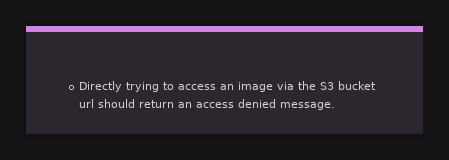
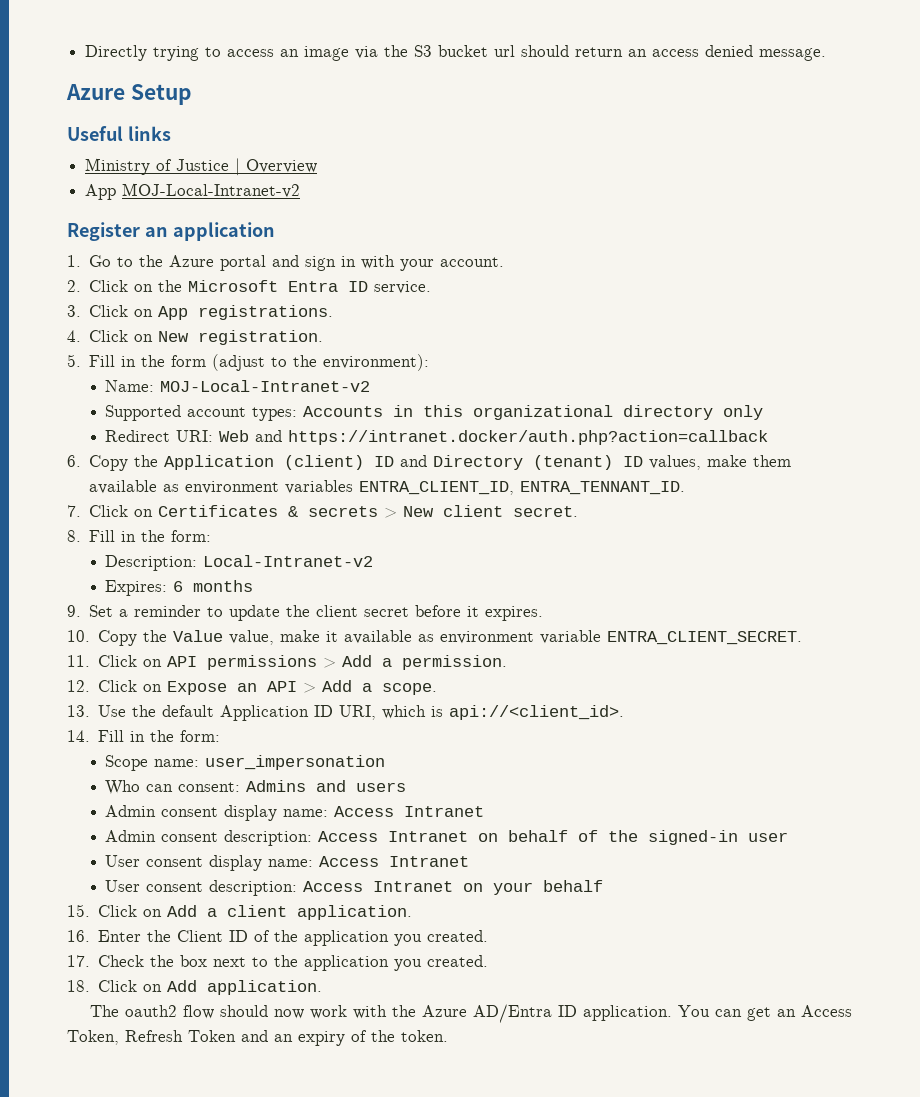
(336, 106) none -> [66,84,192,105] [67,126,171,141] [85,158,318,176] [85,183,301,200] [67,222,275,241] [67,255,505,271] [67,280,432,294] [67,305,334,320] [67,330,324,345] [67,354,430,371] [105,380,371,392] [105,405,764,421] [105,430,769,445] [67,455,792,471] [89,480,686,495] [67,505,579,518] [67,530,212,542] [105,555,374,571] [105,580,254,596] [67,605,544,621] [67,630,803,646] [67,655,508,670] [67,680,438,695] [67,705,625,721] [67,730,221,742] [105,755,386,771] [105,780,407,795] [105,805,485,821] [105,830,789,846] [105,855,470,871] [105,880,604,896] [67,904,413,920] [67,930,489,946] [67,955,489,971] [67,980,323,995] [89,1004,852,1023] [67,1030,448,1046] // Azure Setup // Useful links // Ministry of Justice | Overview // App MOJ-Local-Intranet-v2 // Register an application // 1. Go to the Azure portal and sign in with your account. // 2. Click on the Microsoft Entra ID service. // 3. Click on App registrations. // 4. Click on New registration. // 5. Fill in the form (adjust to the environment): // Name: MOJ-Local-Intranet-v2 // Supported account types: Accounts in this organizational directory only // Redirect URI: Web and https://intranet.docker/auth.php?action=callback // 6. Copy the Application (client) ID and Directory (tenant) ID values, make them available as environment variables ENTRA_CLIENT_ID, ENTRA_TENNANT_ID. // 7. Click on Certificates & secrets > New client secret. // 8. Fill in the form: // Description: Local-Intranet-v2 // Expires: 6 months // 9. Set a reminder to update the client secret before it expires. // 10. Copy the Value value, make it available as environment variable ENTRA_CLIENT_SECRET. // 11. Click on API permissions > Add a permission. // 12. Click on Expose an API > Add a scope. // 13. Use the default Application ID URI, which is api://<client_id>. // 14. Fill in the form: // Scope name: user_impersonation // Who can consent: Admins and users // Admin consent display name: Access Intranet // Admin consent description: Access Intranet on behalf of the signed-in user // User consent display name: Access Intranet // User consent description: Access Intranet on your behalf // 15. Click on Add a client application. // 16. Enter the Client ID of the application you created. // 17. Check the box next to the application you created. // 18. Click on Add application. // The oauth2 flow should now work with the Azure AD/Entra ID application. You can get an Access Token, Refresh Token and an expiry of the token.

